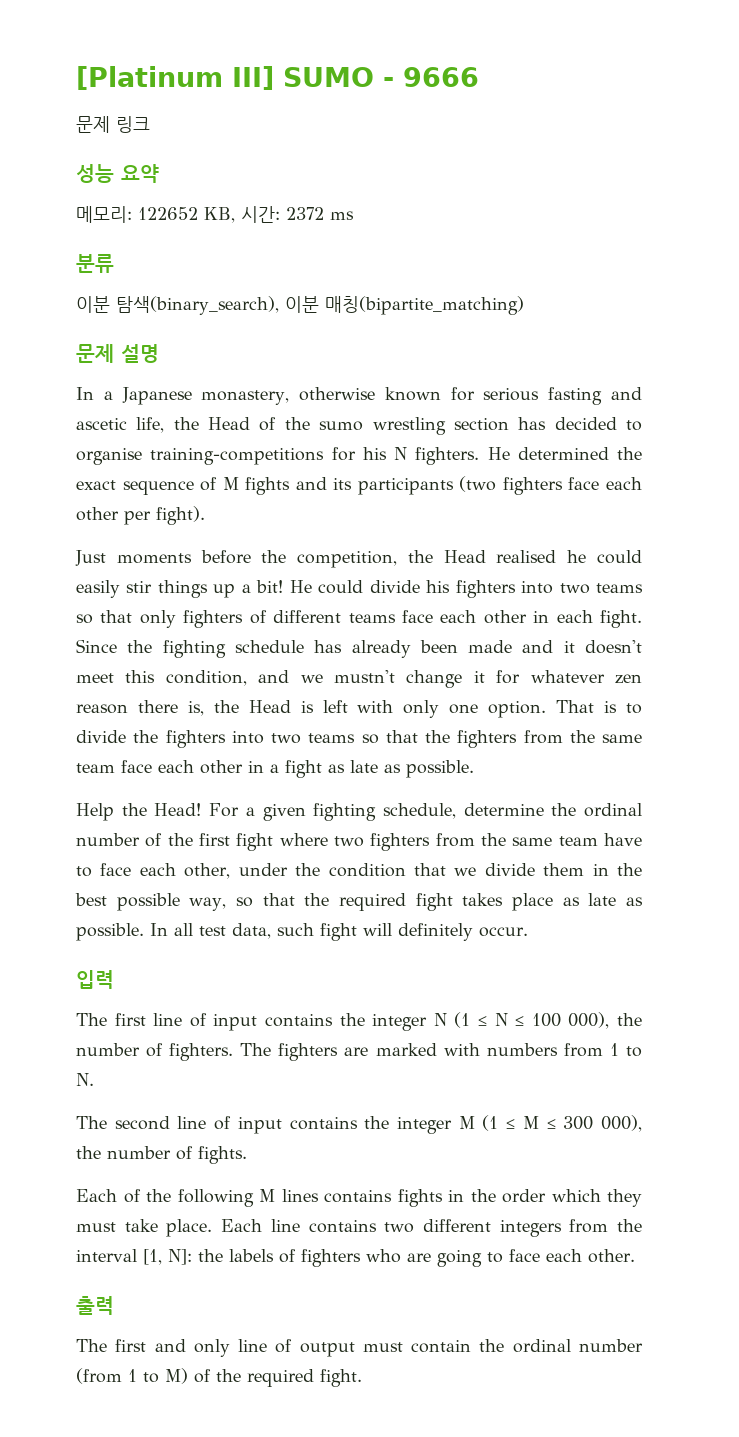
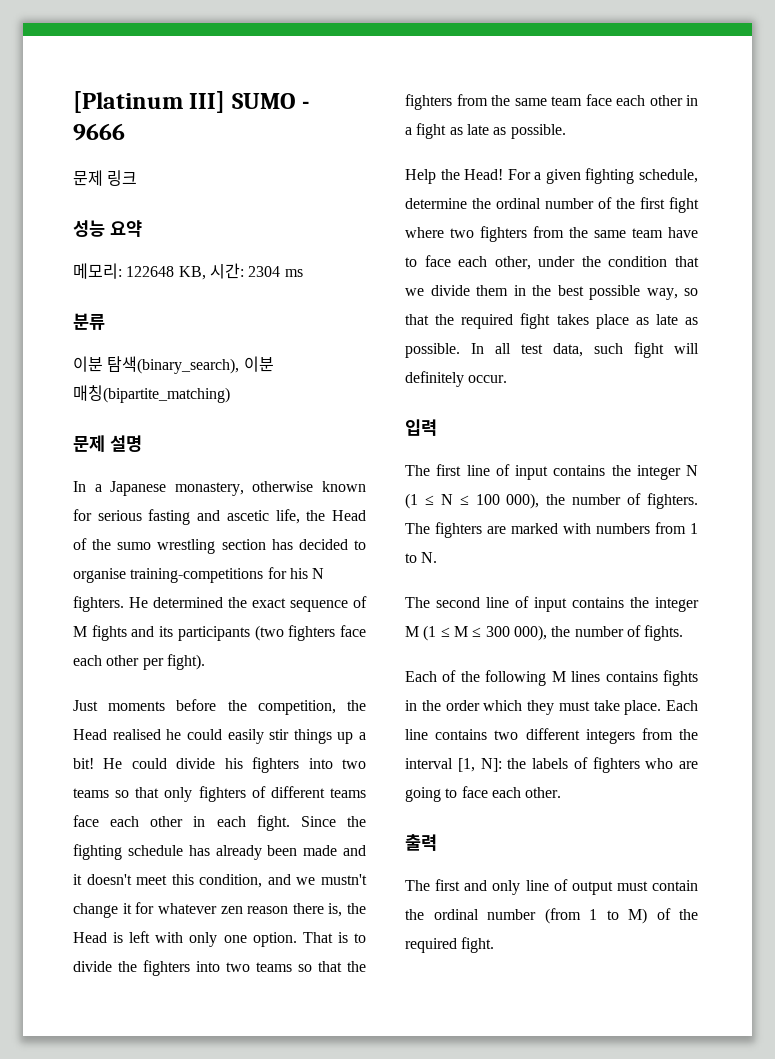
[138,207,198,220] 122652 -> [126,266,175,277] 122648
[286,207,324,220] 2372 -> [248,266,281,277] 2304

